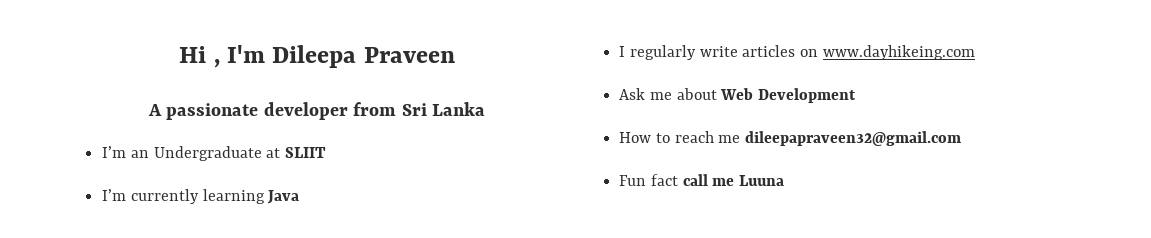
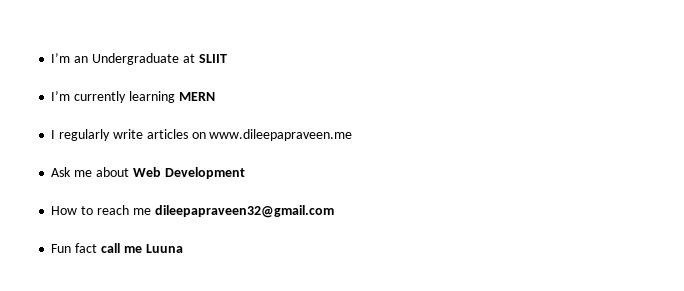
[179,45,455,68] [147,102,486,120] Hi , I'm Dileepa Praveen // A passionate developer from Sri Lanka // -> (51, 58) none
[267,190,300,204] Java -> [178,92,215,101] MERN
[822,45,975,60] www.dayhikeing.com -> [209,129,353,141] www.dileepapraveen.me

